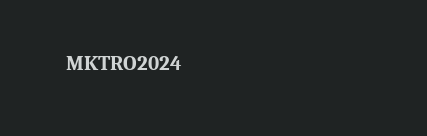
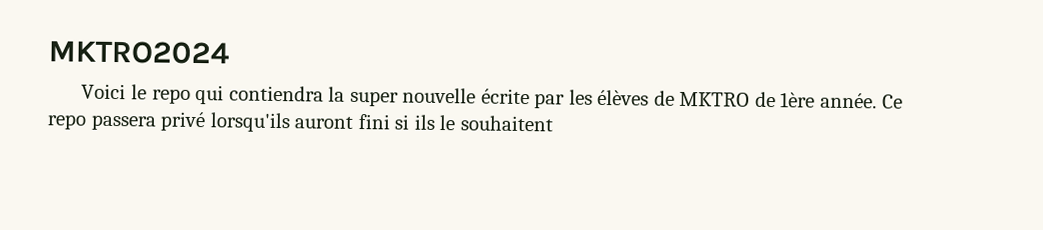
(182, 63) none -> [81,83,903,109] [47,111,553,133] // Voici le repo qui contiendra la super nouvelle écrite par les élèves de MKTRO de 1ère année. Ce repo passera privé lorsqu'ils auront fini si ils le souhaitent

